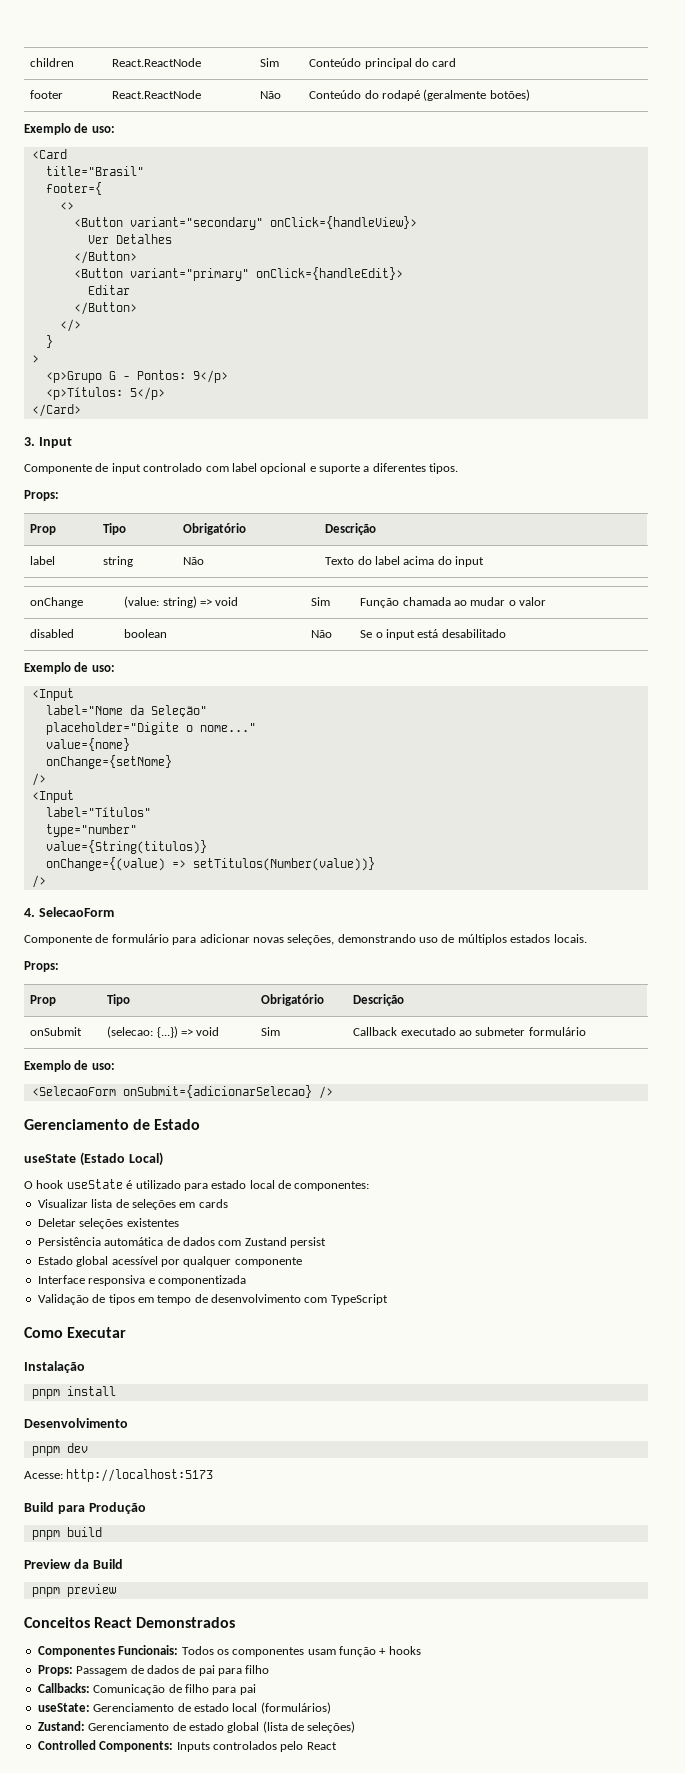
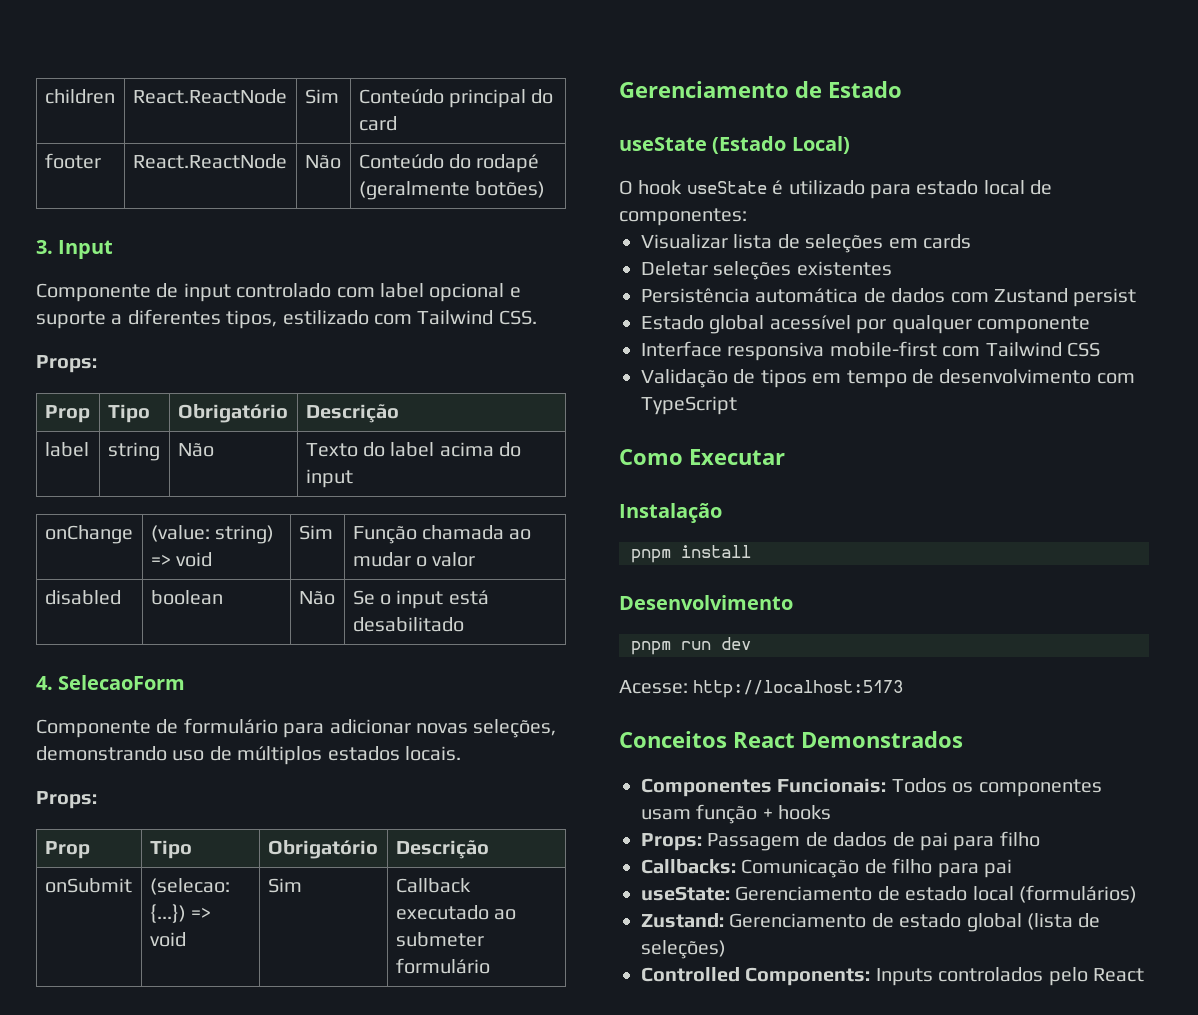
[24,123,115,135] [31,149,67,159] [45,166,144,176] [45,182,102,195] [59,202,74,210] [73,216,417,230] [87,234,172,244] [73,251,137,264] [73,267,403,281] [87,285,130,295] [73,302,137,315] [59,319,81,332] [45,335,53,348] [31,355,39,363] [45,370,228,383] [45,387,165,400] [31,404,81,417] // Exemplo de uso: // <Card // title="Brasil" // footer={ // <> // <Button variant="secondary" onClick={handleView}> // Ver Detalhes // </Button> // <Button variant="primary" onClick={handleEdit}> // Editar // </Button> // </> // } // > // <p>Grupo G - Pontos: 9</p> // <p>Títulos: 5</p> // </Card> -> (546, 189) none
[429,463,459,474] tipos. -> [226,310,537,329] tipos, estilizado com Tailwind CSS.
[24,662,115,674] [31,688,74,701] [45,705,207,717] [45,722,256,735] [45,738,130,751] [45,755,172,769] [31,773,46,786] [31,790,74,803] [45,807,151,817] [45,824,137,837] [45,840,207,854] [45,857,375,871] [31,875,46,888] // Exemplo de uso: // <Input // label="Nome da Seleção" // placeholder="Digite o nome..." // value={nome} // onChange={setNome} // /> // <Input // label="Títulos" // type="number" // value={String(titulos)} // onChange={(value) => setTitulos(Number(value))} // /> -> (464, 624) none
[24,1060,115,1072] [31,1085,333,1099] // Exemplo de uso: // <SelecaoForm onSubmit={adicionarSelecao} /> -> (490, 966) none
[148,1275,246,1286] e componentizada -> [829,341,1100,357] mobile-first com Tailwind CSS
(60, 1451) none -> [681,641,711,650] run
[24,1502,146,1514] [31,1527,102,1540] [24,1559,123,1569] [31,1584,116,1597] // Build para Produção // pnpm build // Preview da Build // pnpm preview -> (904, 689) none

